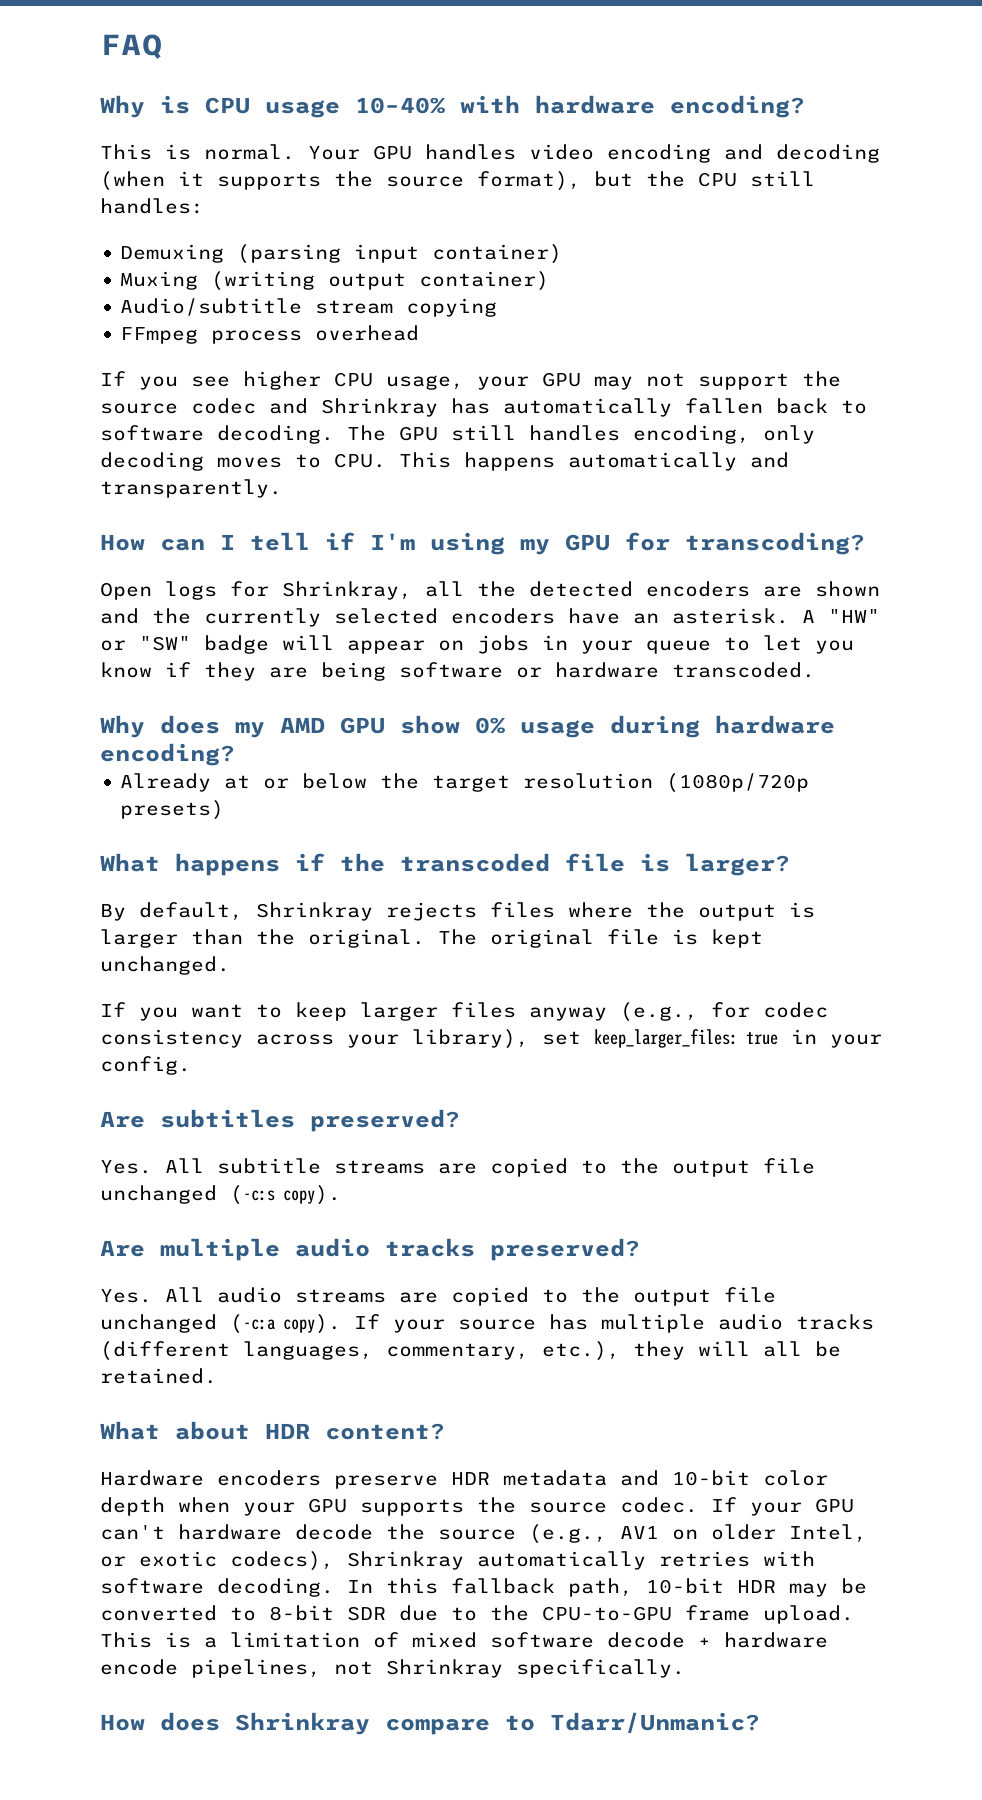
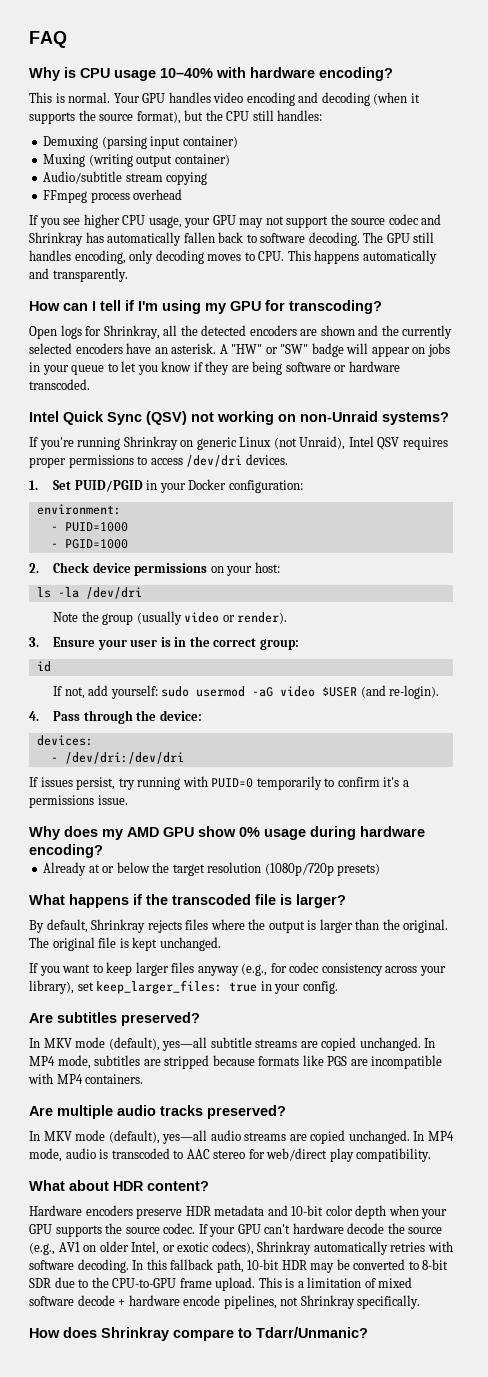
(815, 670) none -> [29,411,449,425] [29,436,448,450] [29,454,288,468] [29,479,303,493] [36,504,121,515] [50,522,128,532] [50,539,128,549] [29,562,280,576] [36,587,142,599] [53,611,288,625] [29,636,299,650] [36,661,51,672] [53,685,440,699] [29,710,202,724] [36,735,93,746] [50,752,184,764] [29,776,409,790] [29,795,128,808] // Intel Quick Sync (QSV) not working on non-Unraid systems? // If you're running Shrinkray on generic Linux (not Unraid), Intel QSV requires proper permissions to access /dev/dri devices. // 1. Set PUID/PGID in your Docker configuration: // environment: // - PUID=1000 // - PGID=1000 // 2. Check device permissions on your host: // ls -la /dev/dri // Note the group (usually video or render). // 3. Ensure your user is in the correct group: // id // If not, add yourself: sudo usermod -aG video $USER (and re-login). // 4. Pass through the device: // devices: // - /dev/dri:/dev/dri // If issues persist, try running with PUID=0 temporarily to confirm it's a permissions issue.
[100,1158,815,1177] [100,1185,341,1205] Yes. All subtitle streams are copied to the output file unchanged (-c:s copy). -> [29,1037,436,1051] [29,1055,443,1069] [28,1073,144,1084] In MKV mode (default), yes—all subtitle streams are copied unchanged. In MP4 mode, subtitles are stripped because formats like PGS are incompatible with MP4 containers.
[100,1287,776,1306] [100,1314,874,1334] [100,1341,841,1361] [100,1368,217,1384] Yes. All audio streams are copied to the output file unchanged (-c:a copy). If your source has multiple audio tracks (different languages, commentary, etc.), they will all be retained. -> [29,1130,454,1144] [29,1148,432,1162] In MKV mode (default), yes—all audio streams are copied unchanged. In MP4 mode, audio is transcoded to AAC stereo for web/direct play compatibility.

